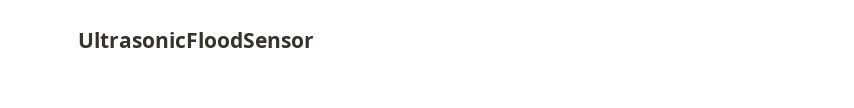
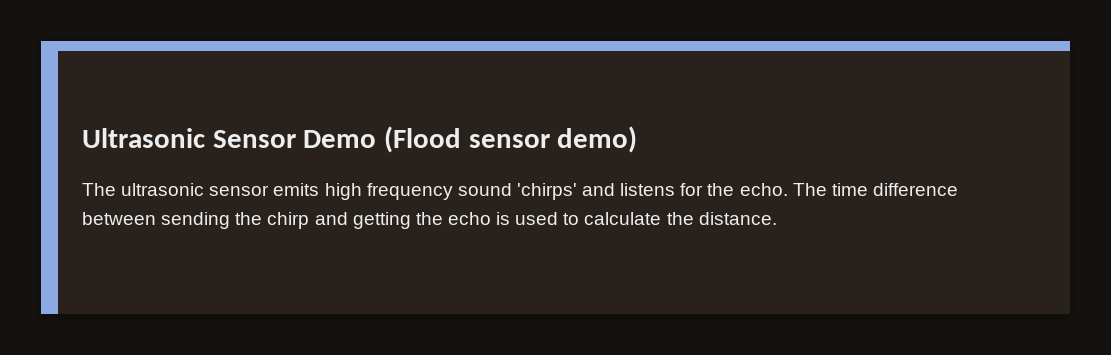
[78,32,314,48] UltrasonicFloodSensor -> [82,126,638,153] [82,183,958,200] [82,212,777,229] Ultrasonic Sensor Demo (Flood sensor demo) // The ultrasonic sensor emits high frequency sound 'chirps' and listens for the echo. The time difference between sending the chirp and getting the echo is used to calculate the distance.

